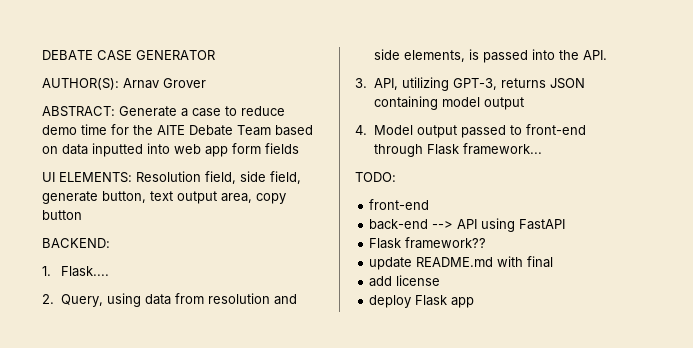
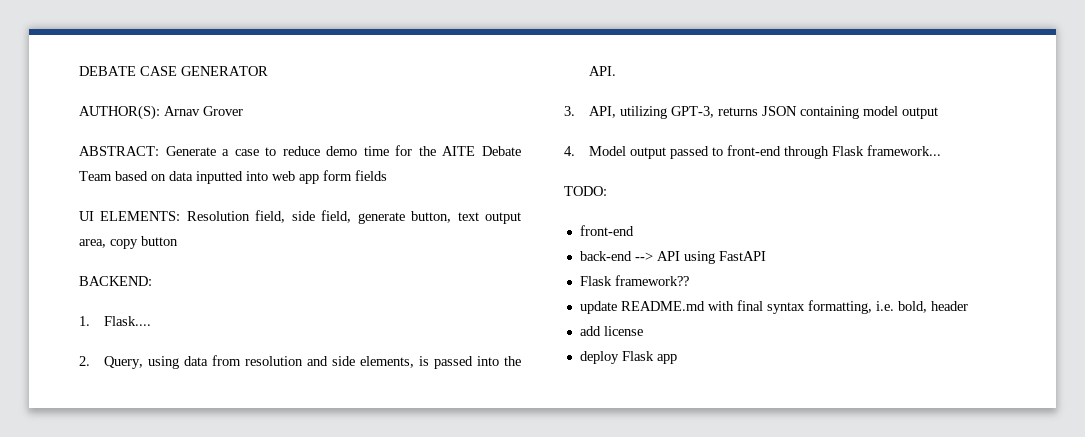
(554, 262) none -> [766,300,968,314] syntax formatting, i.e. bold, header

